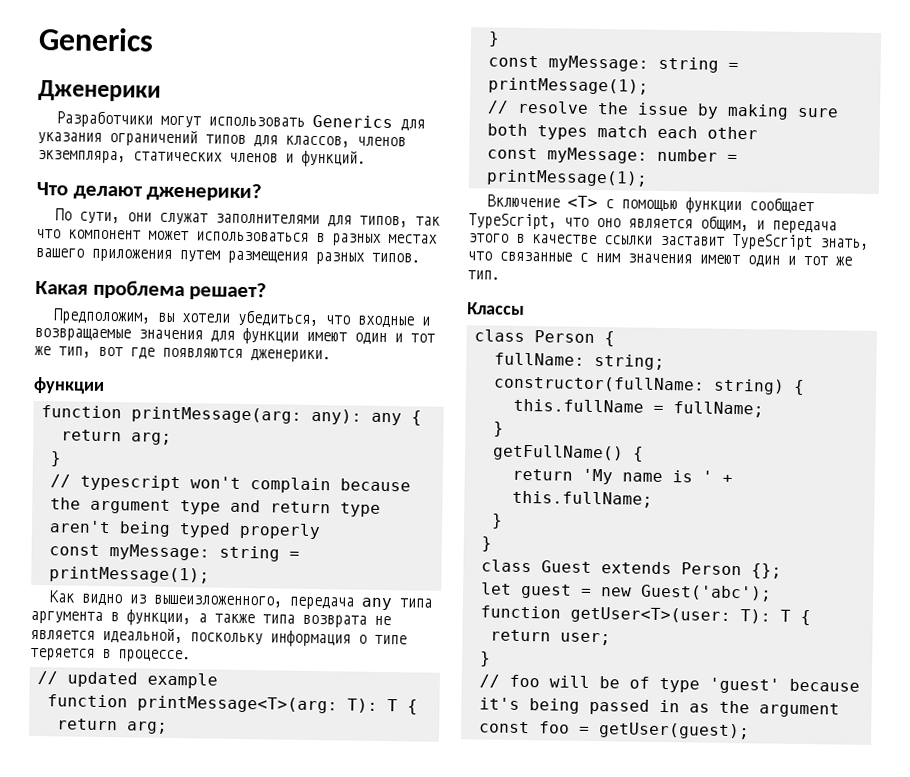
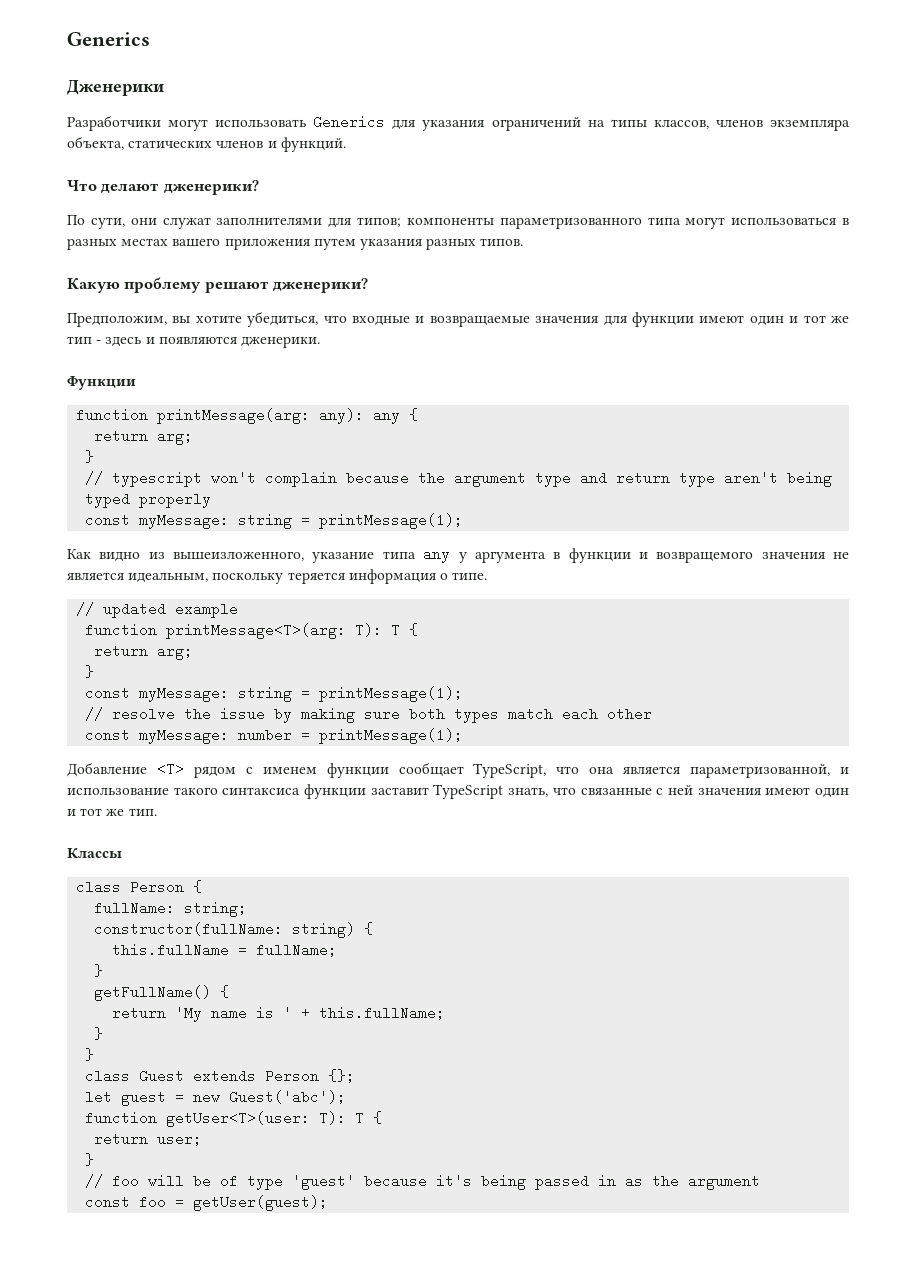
[205,134,406,148] [37,149,126,164] типов для классов, членов экземпляра, -> [587,119,851,131] [67,136,124,150] на типы классов, членов экземпляра объекта,
[358,215,440,228] [36,228,189,241] типов, так что компонент может -> [357,217,726,229] типов; компоненты параметризованного типа могут
[227,250,308,264] размещения -> [359,239,422,250] указания
[35,279,268,301] Какая проблема решает? -> [67,277,369,293] Какую проблему решают дженерики?
[180,313,231,323] хотели -> [195,315,242,323] хотите
[58,346,155,359] тип, вот где -> [67,336,155,347] тип - здесь и
[33,376,105,394] функции -> [67,376,136,390] Функции
[288,596,432,611] [30,609,391,628] [30,626,407,648] [30,647,191,663] передача any типа аргумента в функции, а также типа возврата не является идеальной, поскольку информация о типе теряется в процессе. -> [312,547,849,563] [67,569,488,584] указание типа any у аргумента в функции и возвращемого значения не является идеальным, поскольку теряется информация о типе.
[486,194,814,215] [468,213,837,234] [468,233,653,245] Включение <T> с помощью функции сообщает TypeScript, что оно является общим, и передача этого в качестве ссылки -> [67,762,849,778] [67,784,367,799] Добавление <T> рядом с именем функции сообщает TypeScript, что она является параметризованной, и использование такого синтаксиса функции
[595,253,620,263] ним -> [667,785,693,795] ней

